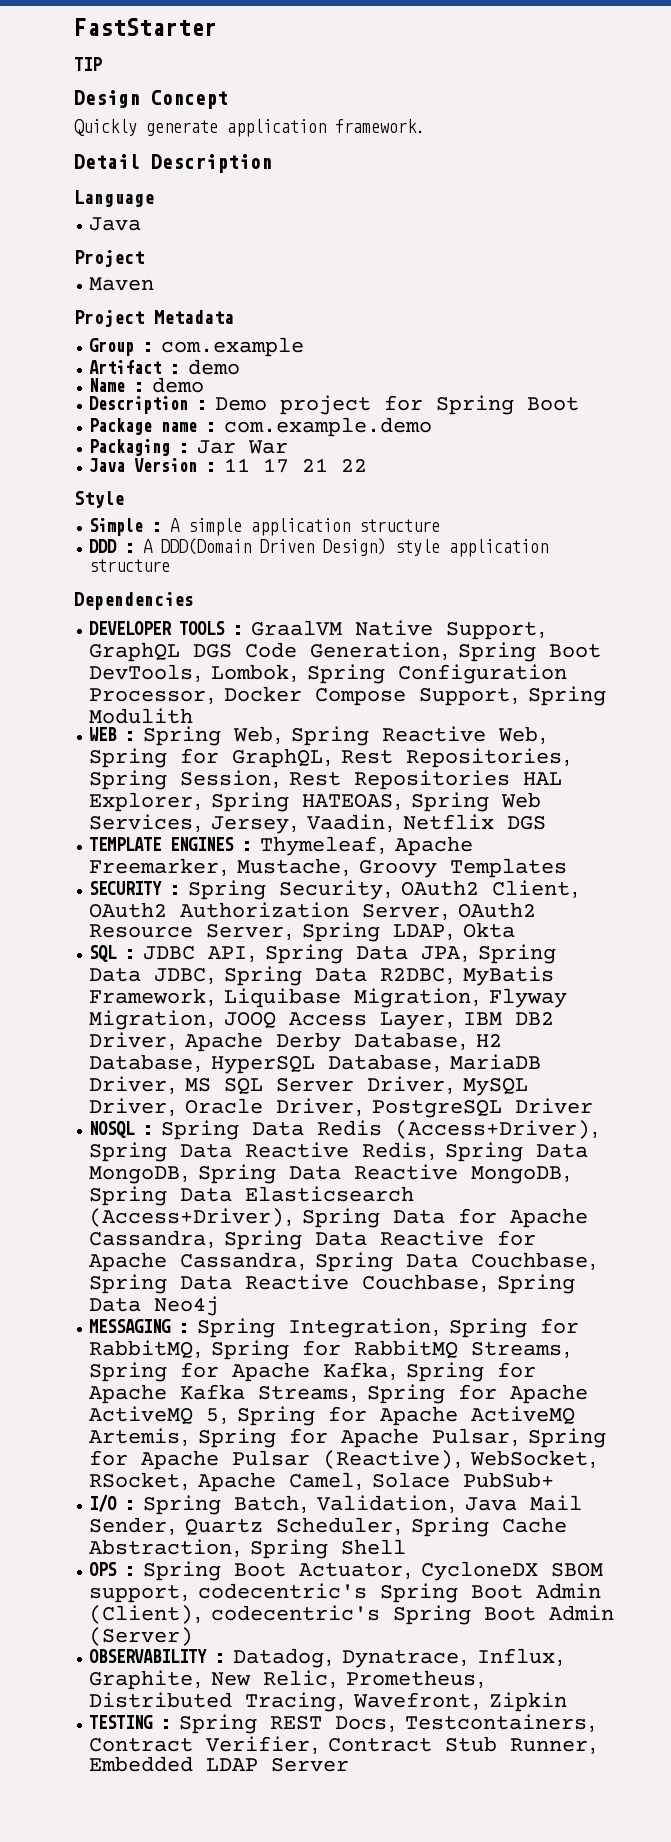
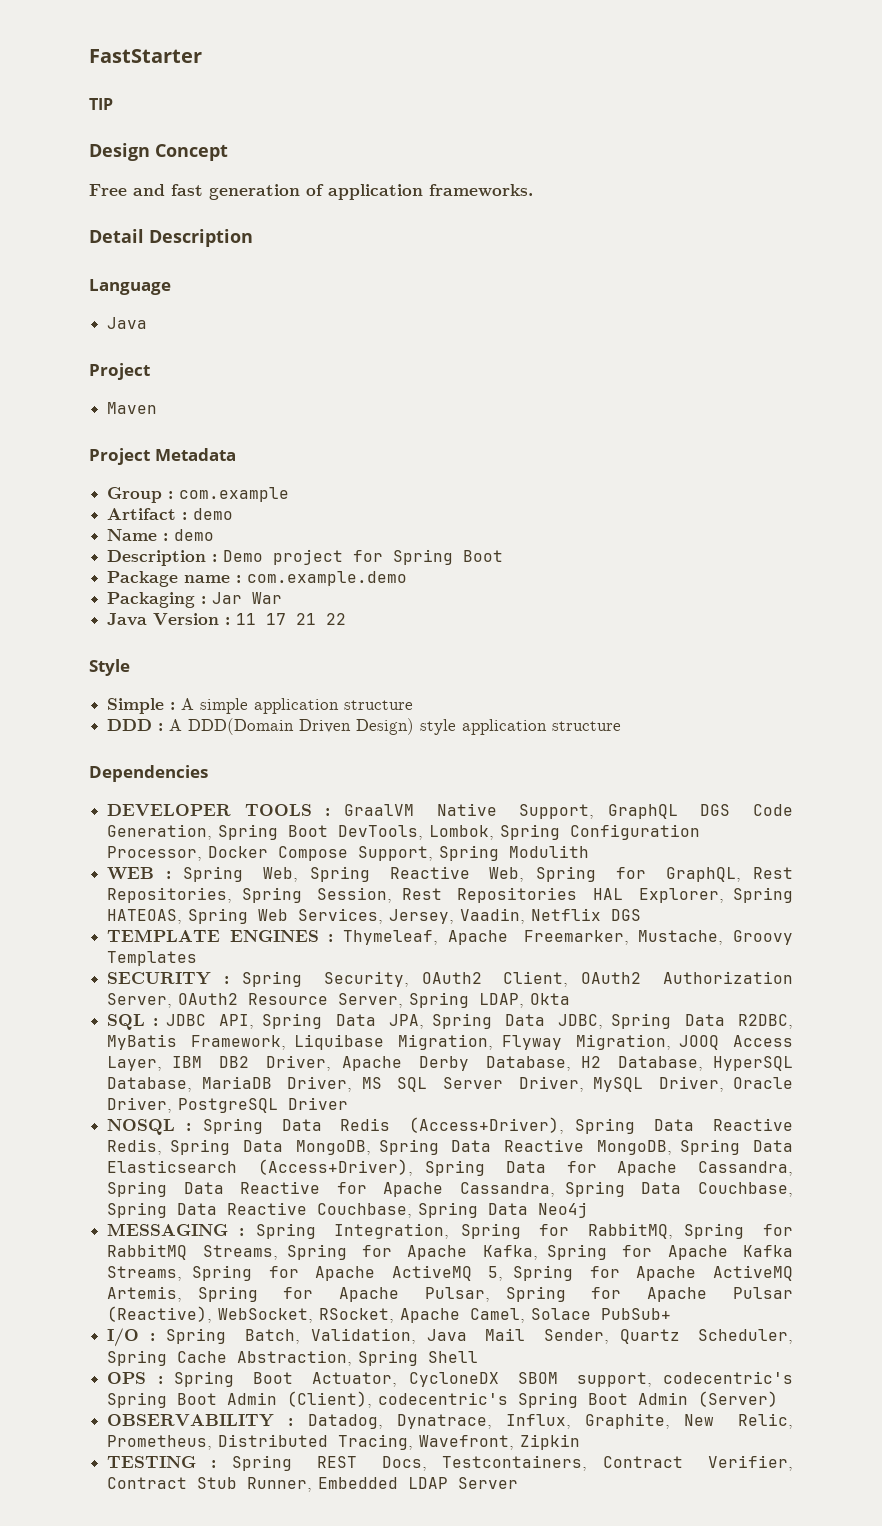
[74,119,425,137] Quickly generate application framework. -> [89,184,533,200] Free and fast generation of application frameworks.

